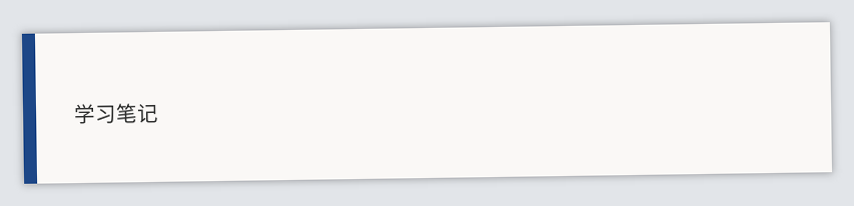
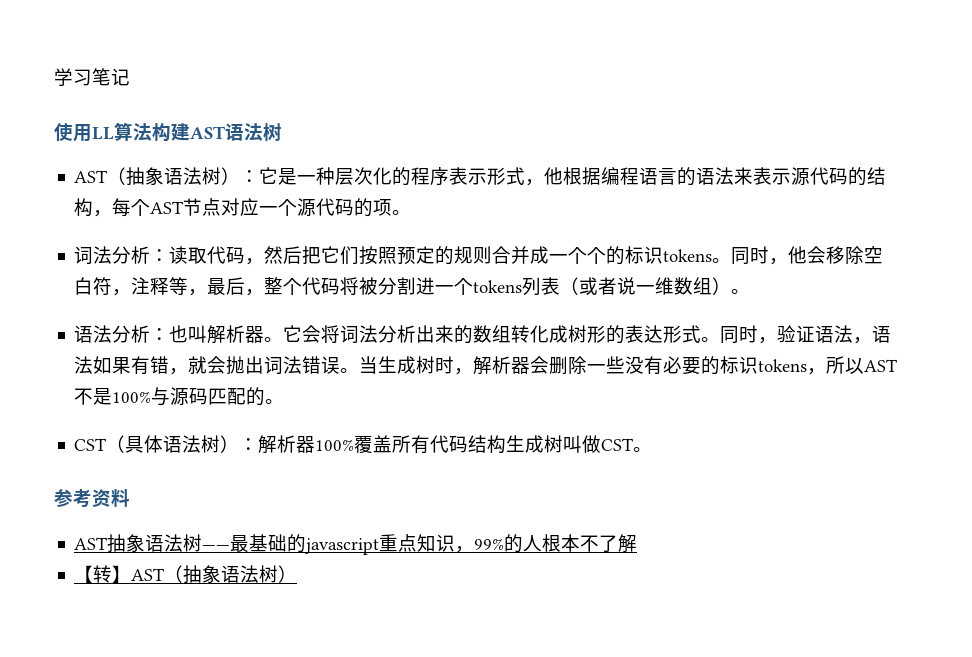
(159, 113) none -> [54,122,282,142] [74,167,887,186] [74,198,412,217] [74,246,884,265] [74,277,751,296] [74,325,892,344] [74,356,898,375] [74,387,285,406] [74,435,653,454] [54,489,130,507] [74,534,638,555] [74,565,298,583] // 使用LL算法构建AST语法树 // AST（抽象语法树）：它是一种层次化的程序表示形式，他根据编程语言的语法来表示源代码的结构，每个AST节点对应一个源代码的项。 // 词法分析：读取代码，然后把它们按照预定的规则合并成一个个的标识tokens。同时，他会移除空白符，注释等，最后，整个代码将被分割进一个tokens列表（或者说一维数组）。 // 语法分析：也叫解析器。它会将词法分析出来的数组转化成树形的表达形式。同时，验证语法，语法如果有错，就会抛出词法错误。当生成树时，解析器会删除一些没有必要的标识tokens，所以AST不是100%与源码匹配的。 // CST（具体语法树）：解析器100%覆盖所有代码结构生成树叫做CST。 // 参考资料 // AST抽象语法树——最基础的javascript重点知识，99%的人根本不了解 // 【转】AST（抽象语法树）

